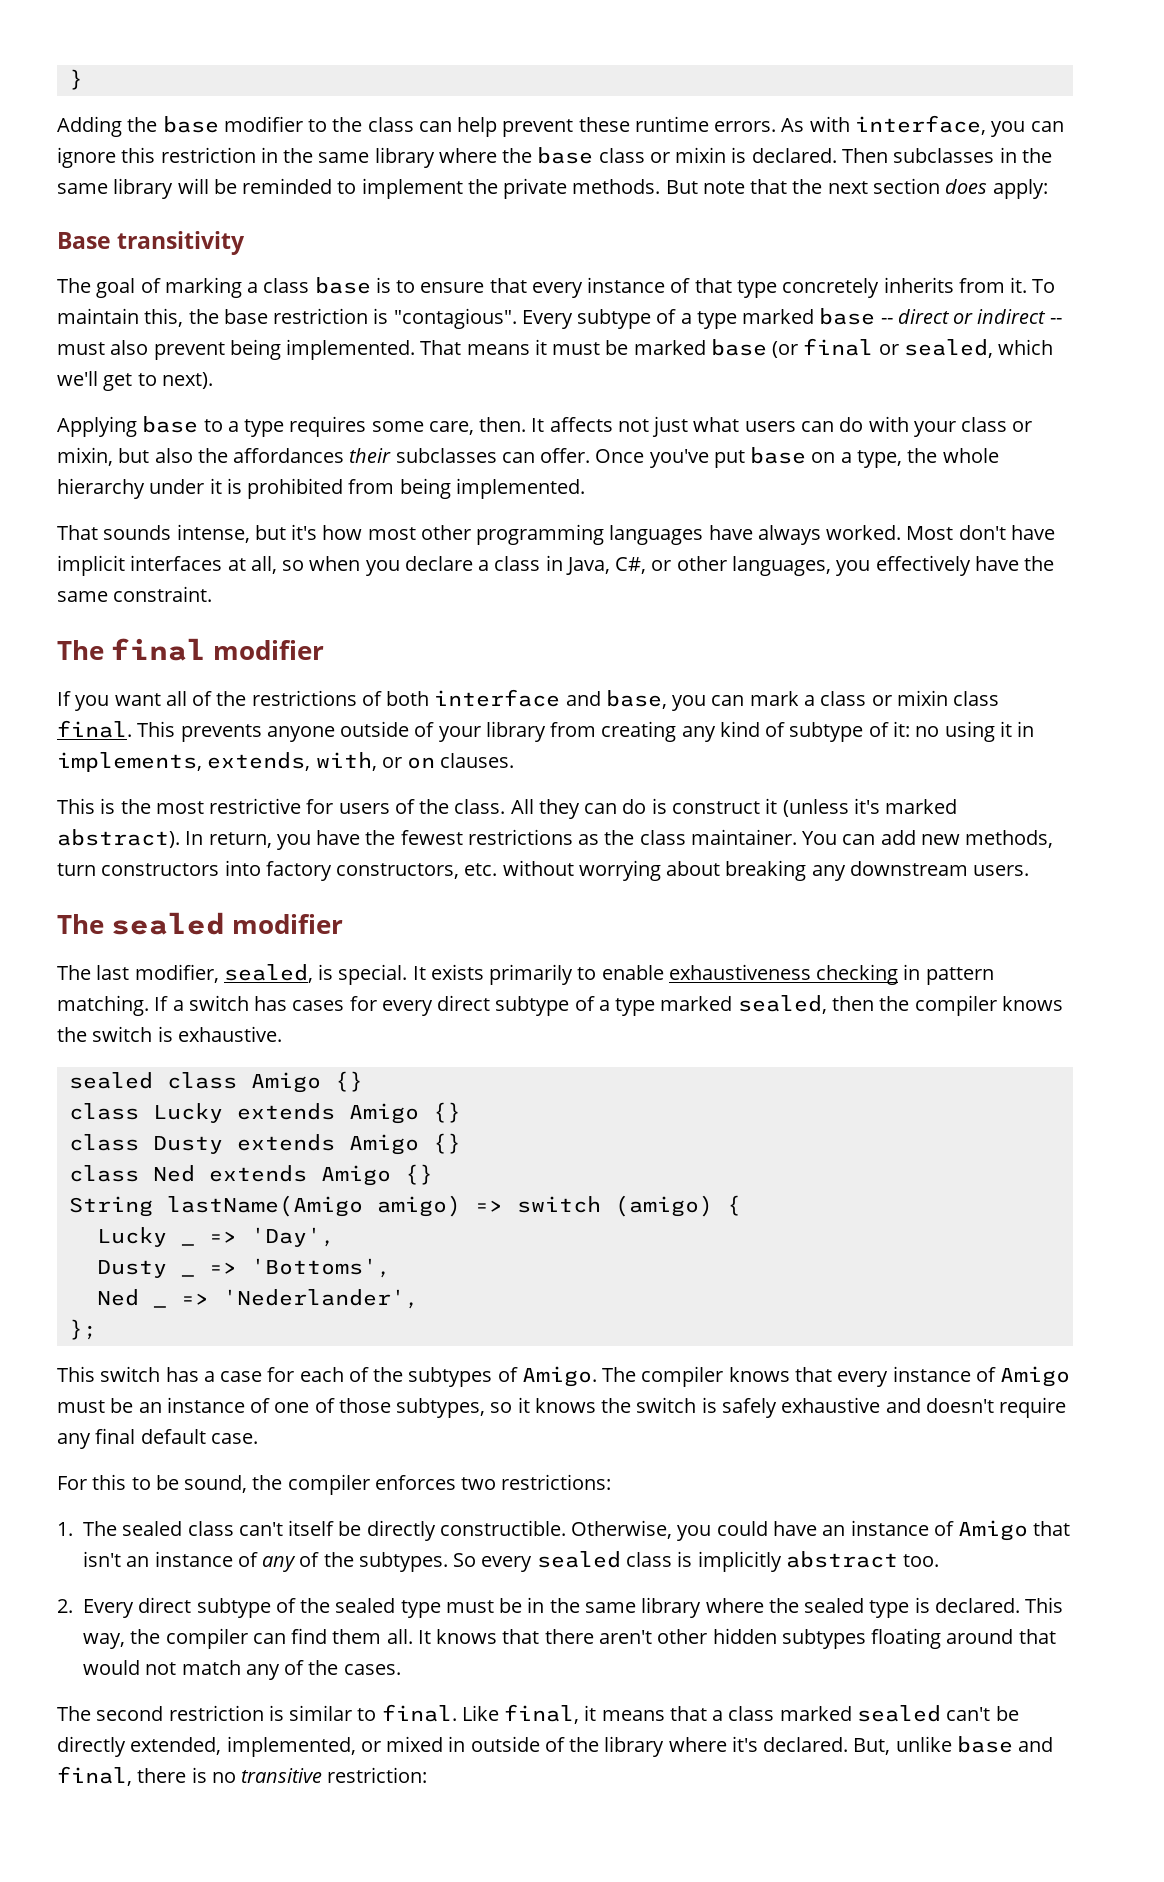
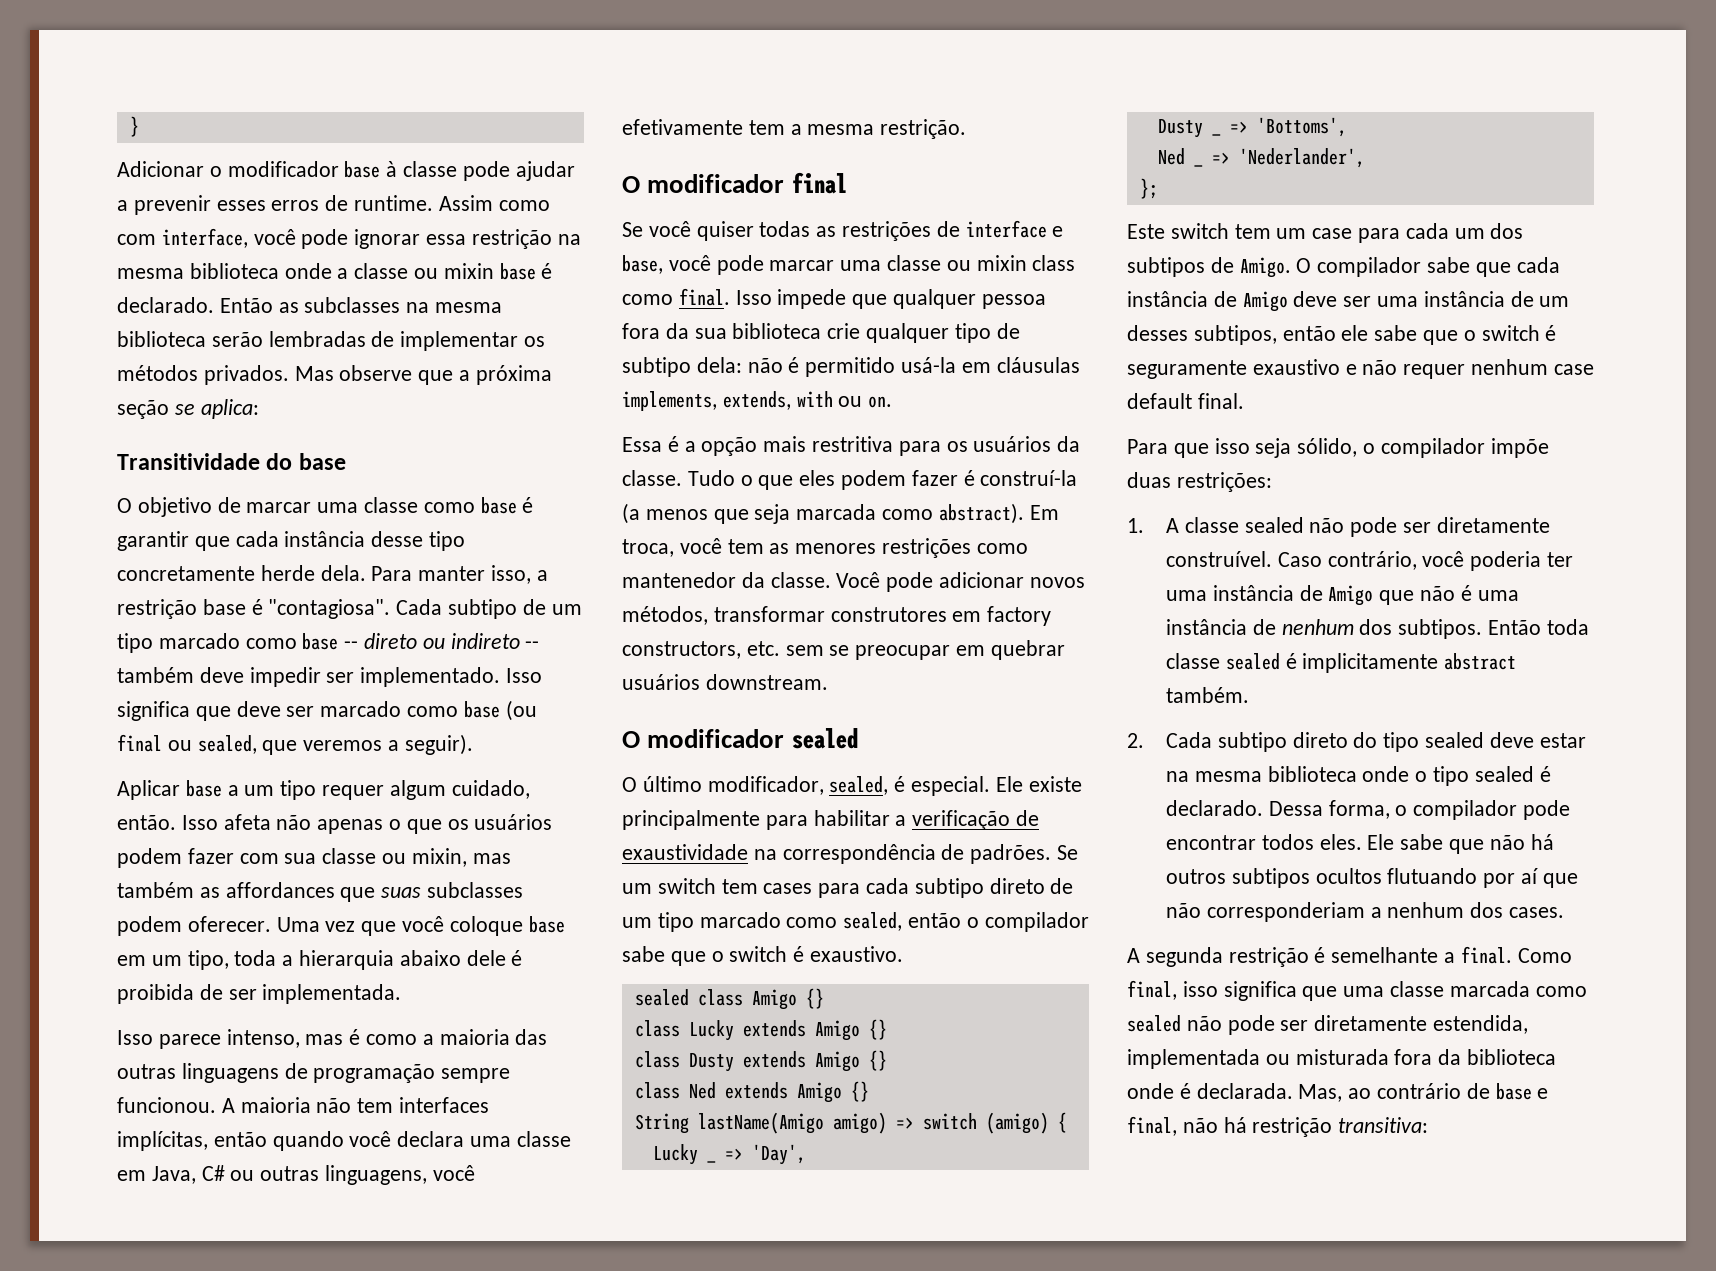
[57,115,1064,137] [57,147,1052,168] [57,178,1048,199] [57,231,246,255] [57,277,1056,298] [57,308,1062,329] [57,338,1054,360] [57,371,213,391] [57,416,1033,437] [57,447,999,468] [57,478,585,499] [57,524,1055,545] [57,555,1055,576] [57,586,213,602] [57,638,325,661] [57,689,1000,711] [57,720,1035,742] [57,752,515,772] [57,798,958,819] [57,829,1054,850] [57,860,1030,881] [57,912,344,935] [57,964,994,985] [57,995,1063,1016] [57,1026,282,1042] Adding the base modifier to the class can help prevent these runtime errors. As with interface, you can ignore this restriction in the same library where the base class or mixin is declared. Then subclasses in the same library will be reminded to implement the private methods. But note that the next section does apply: // Base transitivity // The goal of marking a class base is to ensure that every instance of that type concretely inherits from it. To maintain this, the base restriction is "contagious". Every subtype of a type marked base -- direct or indirect -- must also prevent being implemented. That means it must be marked base (or final or sealed, which we'll get to next). // Applying base to a type requires some care, then. It affects not just what users can do with your class or mixin, but also the affordances their subclasses can offer. Once you've put base on a type, the whole hierarchy under it is prohibited from being implemented. // That sounds intense, but it's how most other programming languages have always worked. Most don't have implicit interfaces at all, so when you declare a class in Java, C#, or other languages, you effectively have the same constraint. // The final modifier // If you want all of the restrictions of both interface and base, you can mark a class or mixin class final. This prevents anyone outside of your library from creating any kind of subtype of it: no using it in implements, extends, with, or on clauses. // This is the most restrictive for users of the class. All they can do is construct it (unless it's marked abstract). In return, you have the fewest restrictions as the class maintainer. You can add new methods, turn constructors into factory constructors, etc. without worrying about breaking any downstream users. // The sealed modifier // The last modifier, sealed, is special. It exists primarily to enable exhaustiveness checking in pattern matching. If a switch has cases for every direct subtype of a type marked sealed, then the compiler knows the switch is exhaustive. -> [117,161,575,181] [117,195,550,215] [117,228,581,249] [117,263,553,280] [117,297,503,313] [117,331,546,351] [117,365,552,385] [117,399,259,419] [117,453,346,470] [117,497,534,517] [117,531,466,551] [117,565,548,584] [117,599,582,619] [117,633,540,653] [117,667,543,687] [117,700,537,721] [117,734,473,755] [117,780,530,800] [117,814,553,834] [117,848,511,868] [117,882,524,902] [117,916,565,936] [117,950,523,970] [117,984,402,1004] [117,1029,548,1049] [117,1063,511,1083] [117,1097,490,1113] [117,1131,571,1151] [117,1165,475,1185] [622,119,967,139] [622,172,847,194] [622,220,1064,241] [622,255,1076,275] [622,288,1046,309] [622,323,1020,343] [622,357,1080,377] [622,391,893,411] [622,436,1081,456] [622,470,1078,490] [622,503,1059,524] [622,538,1028,558] [622,572,1085,592] [622,606,1052,626] [622,640,1065,660] [622,674,828,690] [622,728,858,749] [622,776,1082,796] [622,810,1040,830] [622,844,1079,864] [622,878,1074,898] [622,912,1089,932] [622,946,904,966] Adicionar o modificador base à classe pode ajudar a prevenir esses erros de runtime. Assim como com interface, você pode ignorar essa restrição na mesma biblioteca onde a classe ou mixin base é declarado. Então as subclasses na mesma biblioteca serão lembradas de implementar os métodos privados. Mas observe que a próxima seção se aplica: // Transitividade do base // O objetivo de marcar uma classe como base é garantir que cada instância desse tipo concretamente herde dela. Para manter isso, a restrição base é "contagiosa". Cada subtipo de um tipo marcado como base -- direto ou indireto -- também deve impedir ser implementado. Isso significa que deve ser marcado como base (ou final ou sealed, que veremos a seguir). // Aplicar base a um tipo requer algum cuidado, então. Isso afeta não apenas o que os usuários podem fazer com sua classe ou mixin, mas também as affordances que suas subclasses podem oferecer. Uma vez que você coloque base em um tipo, toda a hierarquia abaixo dele é proibida de ser implementada. // Isso parece intenso, mas é como a maioria das outras linguagens de programação sempre funcionou. A maioria não tem interfaces implícitas, então quando você declara uma classe em Java, C# ou outras linguagens, você efetivamente tem a mesma restrição. // O modificador final // Se você quiser todas as restrições de interface e base, você pode marcar uma classe ou mixin class como final. Isso impede que qualquer pessoa fora da sua biblioteca crie qualquer tipo de subtipo dela: não é permitido usá-la em cláusulas implements, extends, with ou on. // Essa é a opção mais restritiva para os usuários da classe. Tudo o que eles podem fazer é construí-la (a menos que seja marcada como abstract). Em troca, você tem as menores restrições como mantenedor da classe. Você pode adicionar novos métodos, transformar construtores em factory constructors, etc. sem se preocupar em quebrar usuários downstream. // O modificador sealed // O último modificador, sealed, é especial. Ele existe principalmente para habilitar a verificação de exaustividade na correspondência de padrões. Se um switch tem cases para cada subtipo direto de um tipo marcado como sealed, então o compilador sabe que o switch é exaustivo.
[57,1366,1071,1387] [57,1397,1067,1418] [57,1428,258,1449] [57,1474,612,1495] [57,1520,1071,1541] [83,1551,940,1572] [57,1597,1064,1618] [83,1628,1056,1649] [83,1660,401,1680] [57,1704,1019,1724] [57,1736,1054,1757] [57,1766,428,1786] This switch has a case for each of the subtypes of Amigo. The compiler knows that every instance of Amigo must be an instance of one of those subtypes, so it knows the switch is safely exhaustive and doesn't require any final default case. // For this to be sound, the compiler enforces two restrictions: // 1. The sealed class can't itself be directly constructible. Otherwise, you could have an instance of Amigo that isn't an instance of any of the subtypes. So every sealed class is implicitly abstract too. // 2. Every direct subtype of the sealed type must be in the same library where the sealed type is declared. This way, the compiler can find them all. It knows that there aren't other hidden subtypes floating around that would not match any of the cases. // The second restriction is similar to final. Like final, it means that a class marked sealed can't be directly extended, implemented, or mixed in outside of the library where it's declared. But, unlike base and final, there is no transitive restriction: -> [1127,223,1524,243] [1127,257,1560,278] [1127,291,1570,312] [1127,325,1557,345] [1127,359,1594,379] [1127,393,1244,409] [1127,438,1549,458] [1127,472,1272,492] [1127,517,1550,537] [1166,551,1574,571] [1166,585,1519,606] [1166,619,1589,639] [1166,653,1517,673] [1166,687,1250,703] [1127,732,1586,752] [1166,766,1551,786] [1166,800,1571,820] [1166,834,1554,854] [1166,868,1578,888] [1166,902,1565,922] [1127,946,1572,967] [1127,980,1587,1001] [1127,1015,1529,1035] [1127,1049,1557,1069] [1127,1083,1549,1102] [1127,1116,1429,1137] Este switch tem um case para cada um dos subtipos de Amigo. O compilador sabe que cada instância de Amigo deve ser uma instância de um desses subtipos, então ele sabe que o switch é seguramente exaustivo e não requer nenhum case default final. // Para que isso seja sólido, o compilador impõe duas restrições: // 1. A classe sealed não pode ser diretamente construível. Caso contrário, você poderia ter uma instância de Amigo que não é uma instância de nenhum dos subtipos. Então toda classe sealed é implicitamente abstract também. // 2. Cada subtipo direto do tipo sealed deve estar na mesma biblioteca onde o tipo sealed é declarado. Dessa forma, o compilador pode encontrar todos eles. Ele sabe que não há outros subtipos ocultos flutuando por aí que não corresponderiam a nenhum dos cases. // A segunda restrição é semelhante a final. Como final, isso significa que uma classe marcada como sealed não pode ser diretamente estendida, implementada ou misturada fora da biblioteca onde é declarada. Mas, ao contrário de base e final, não há restrição transitiva:

